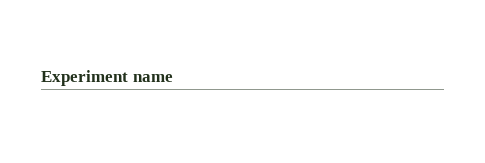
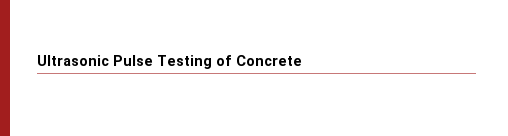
[41,70,173,86] Experiment name -> [37,55,302,69] Ultrasonic Pulse Testing of Concrete

